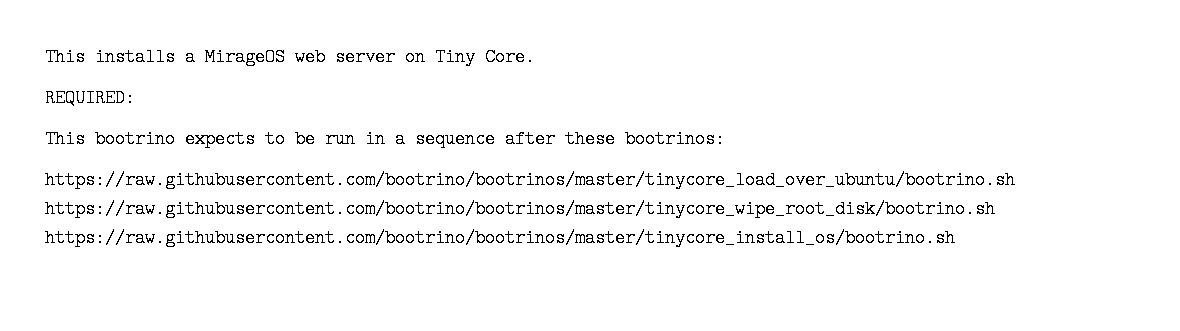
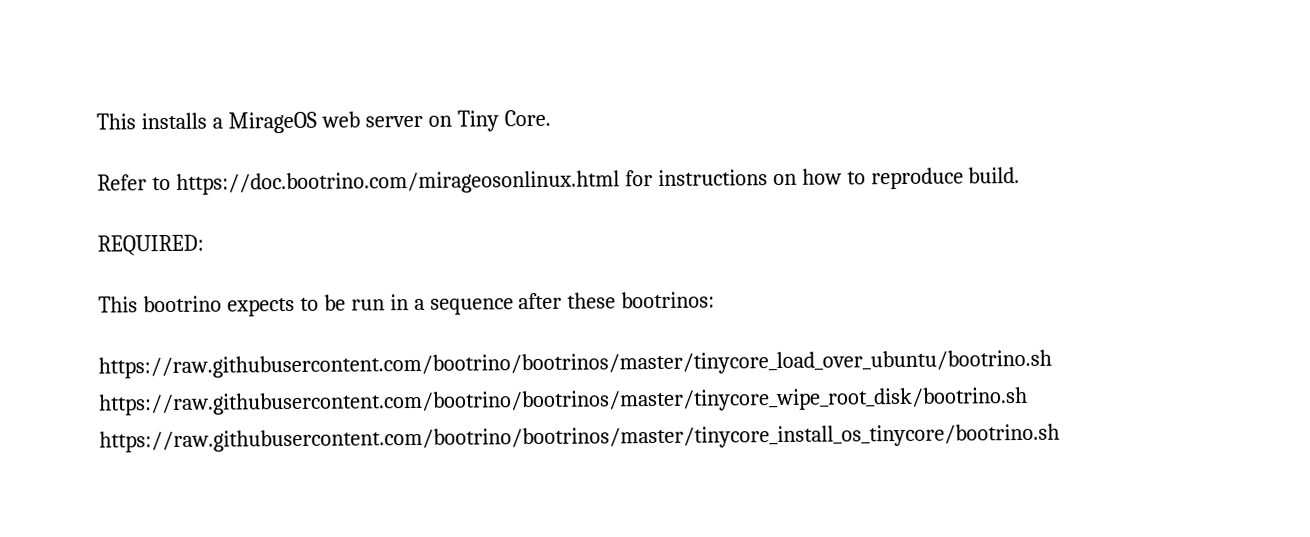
(535, 57) none -> [97,167,1021,195] // Refer to https://doc.bootrino.com/mirageosonlinux.html for instructions on how to reproduce build.
[45,229,955,247] https://raw.githubusercontent.com/bootrino/bootrinos/master/tinycore_install_os/bootrino.sh -> [99,423,1060,453] https://raw.githubusercontent.com/bootrino/bootrinos/master/tinycore_install_os_tinycore/bootrino.sh

